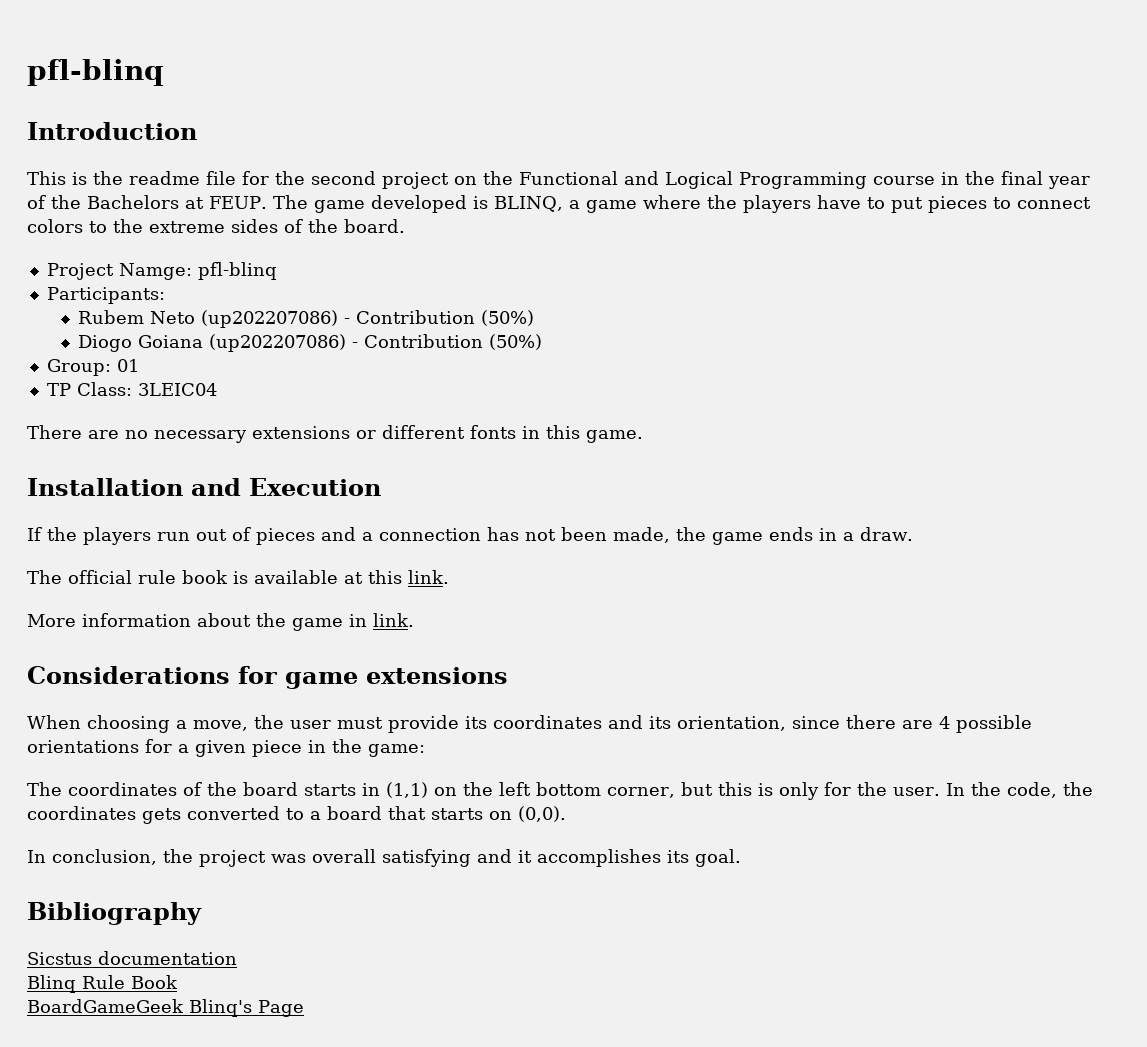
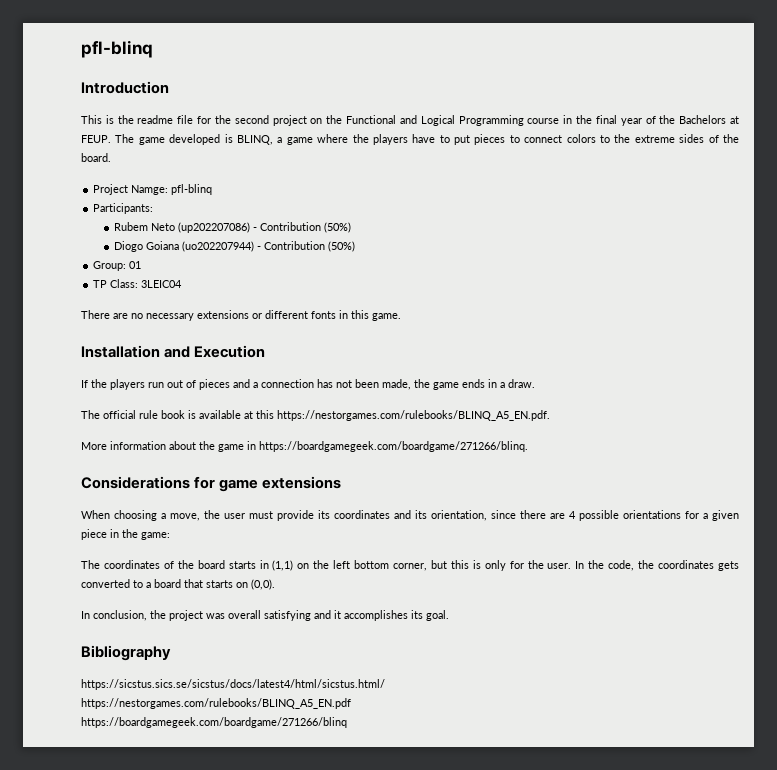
[209,334,347,352] (up202207086) -> [181,241,254,252] (uo202207944)
[408,570,449,584] link. -> [277,410,550,421] https://nestorgames.com/rulebooks/BLINQ_A5_EN.pdf.
[373,613,414,627] link. -> [259,441,528,452] https://boardgamegeek.com/boardgame/271266/blinq.
[27,951,237,965] [27,975,178,993] [27,999,304,1017] Sicstus documentation // Blinq Rule Book // BoardGameGeek Blinq's Page -> [81,679,385,690] [81,698,351,709] [81,717,347,728] https://sicstus.sics.se/sicstus/docs/latest4/html/sicstus.html/ // https://nestorgames.com/rulebooks/BLINQ_A5_EN.pdf // https://boardgamegeek.com/boardgame/271266/blinq

